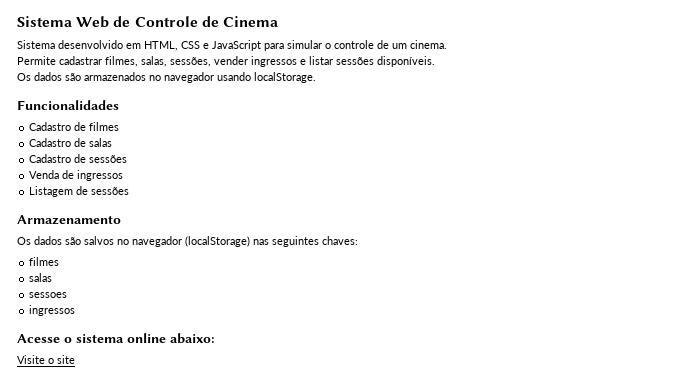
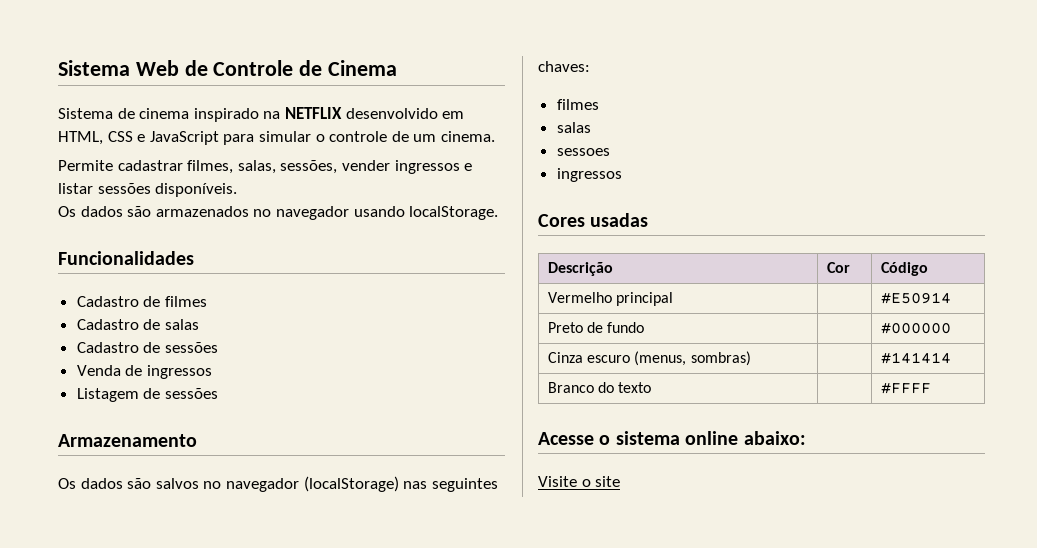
(55, 44) none -> [117,107,342,122] de cinema inspirado na NETFLIX
(76, 310) none -> [538,213,649,227] [548,262,614,276] [827,262,851,273] [881,262,929,276] [548,292,674,306] [881,292,952,304] [548,322,645,333] [881,322,952,334] [548,351,751,366] [881,352,952,364] [548,382,652,393] [881,382,932,394] // Cores usadas // Descrição | Cor | Código // Vermelho principal | | #E50914 // Preto de fundo | | #000000 // Cinza escuro (menus, sombras) | | #141414 // Branco do texto | | #FFFF

